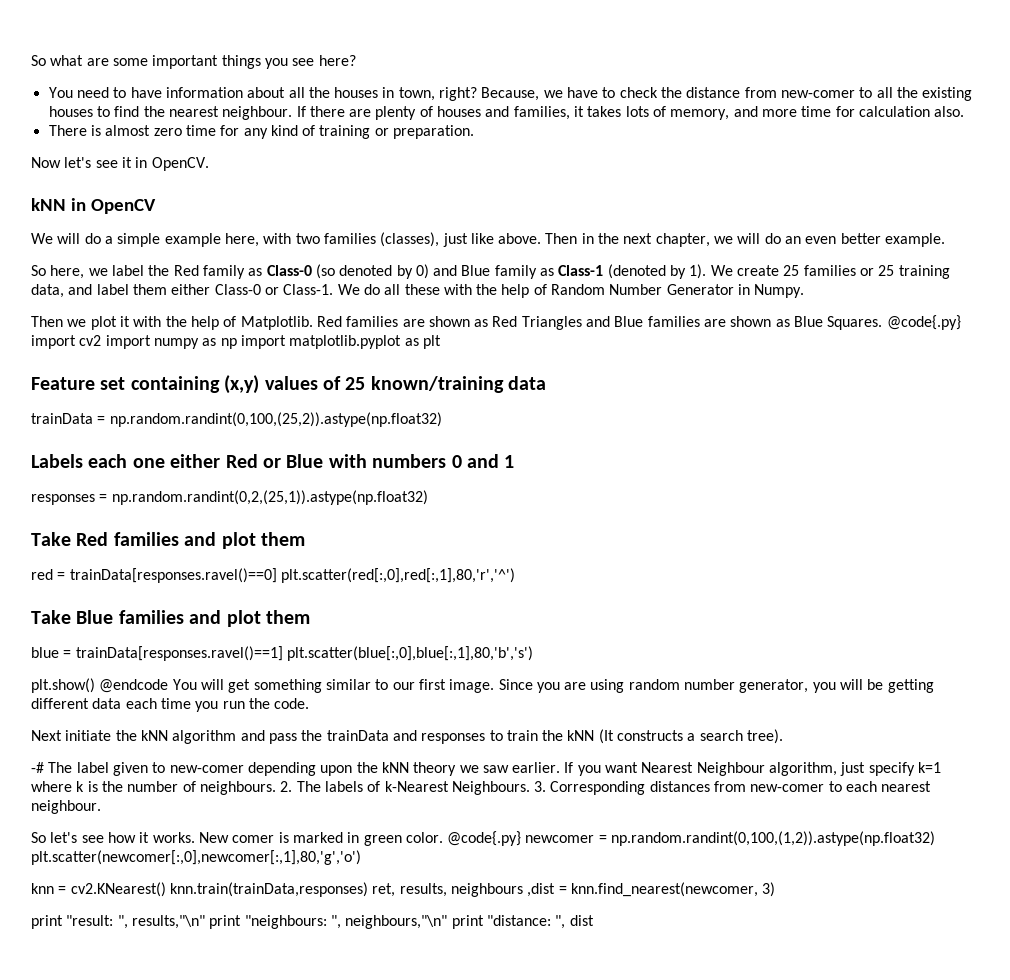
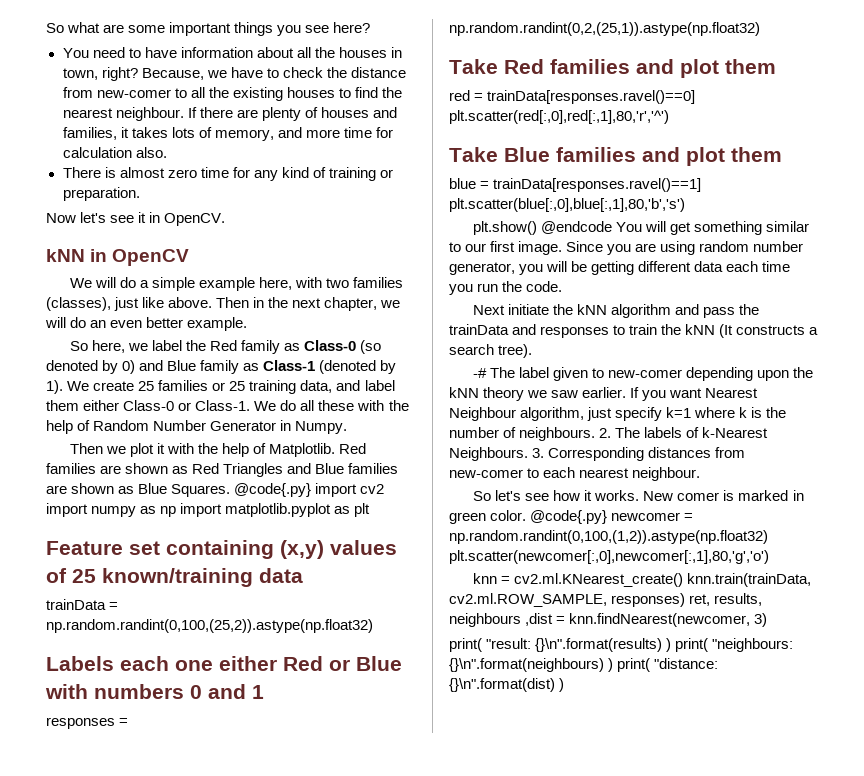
[70,882,368,897] cv2.KNearest() knn.train(trainData,responses) -> [514,573,812,587] [449,593,686,607] cv2.ml.KNearest_create() knn.train(trainData, cv2.ml.ROW_SAMPLE, responses)
[570,882,758,897] knn.find_nearest(newcomer, -> [569,613,751,627] knn.findNearest(newcomer,
[31,915,594,929] print "result: ", results,"\n" print "neighbours: ", neighbours,"\n" print "distance: ", dist -> [449,638,794,652] [449,658,719,672] [449,678,565,692] print( "result: {}\n".format(results) ) print( "neighbours: {}\n".format(neighbours) ) print( "distance: {}\n".format(dist) )

